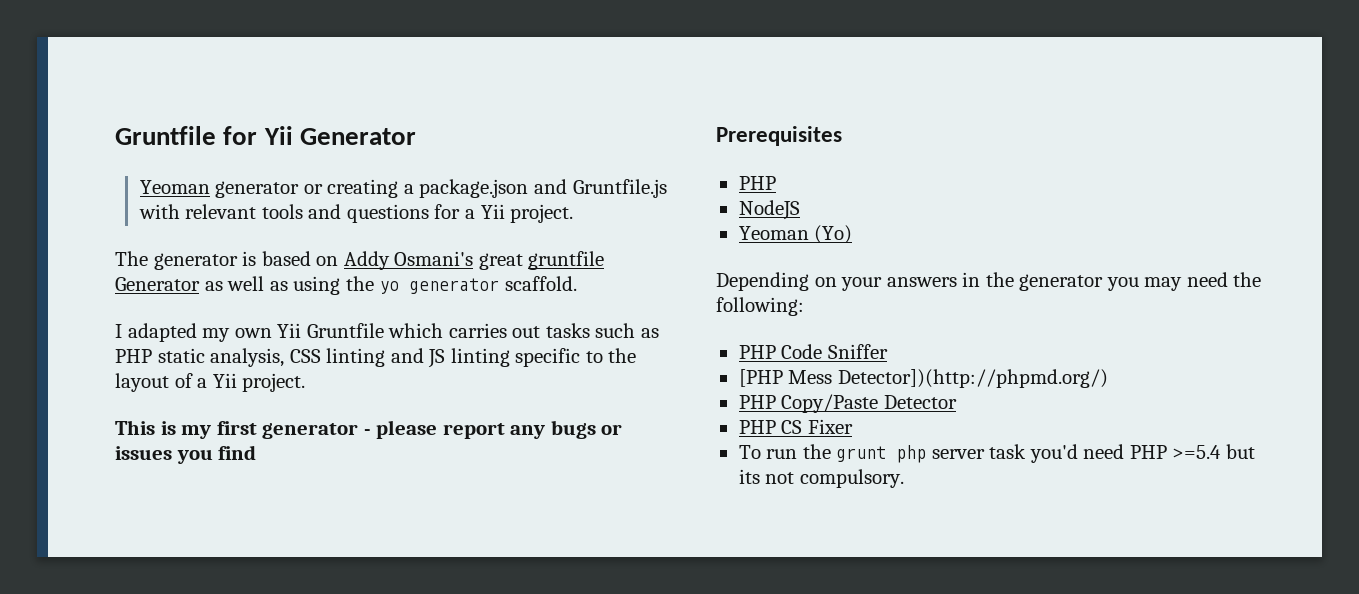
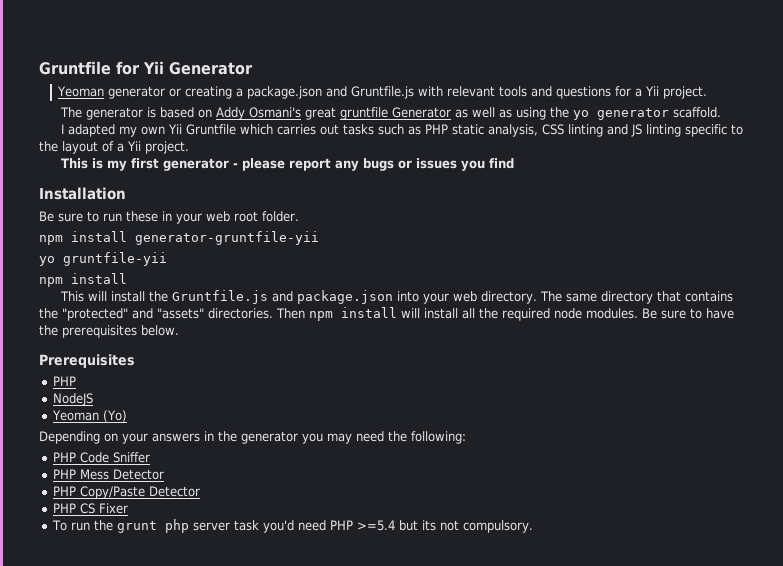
(257, 452) none -> [39,187,126,200] [39,211,299,224] [39,231,319,245] [39,252,167,266] [39,273,127,287] [60,290,734,304] [39,307,734,321] [39,325,179,338] // Installation // Be sure to run these in your web root folder. // npm install generator-gruntfile-yii // yo gruntfile-yii // npm install // This will install the Gruntfile.js and package.json into your web directory. The same directory that contains the "protected" and "assets" directories. Then npm install will install all the required node modules. Be sure to have the prerequisites below.
[738,369,1108,388] [PHP Mess Detector])(http://phpmd.org/) -> [52,469,164,480] PHP Mess Detector

